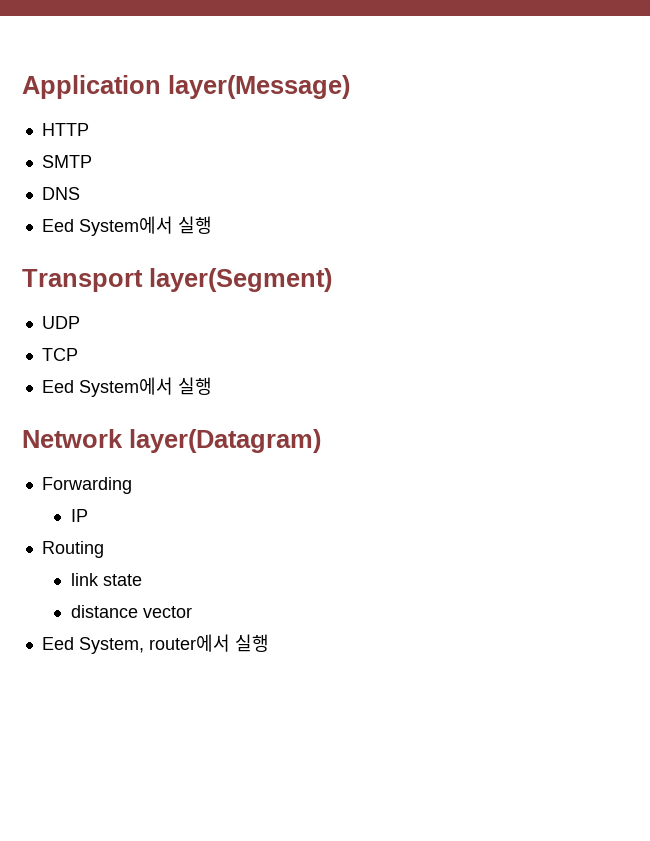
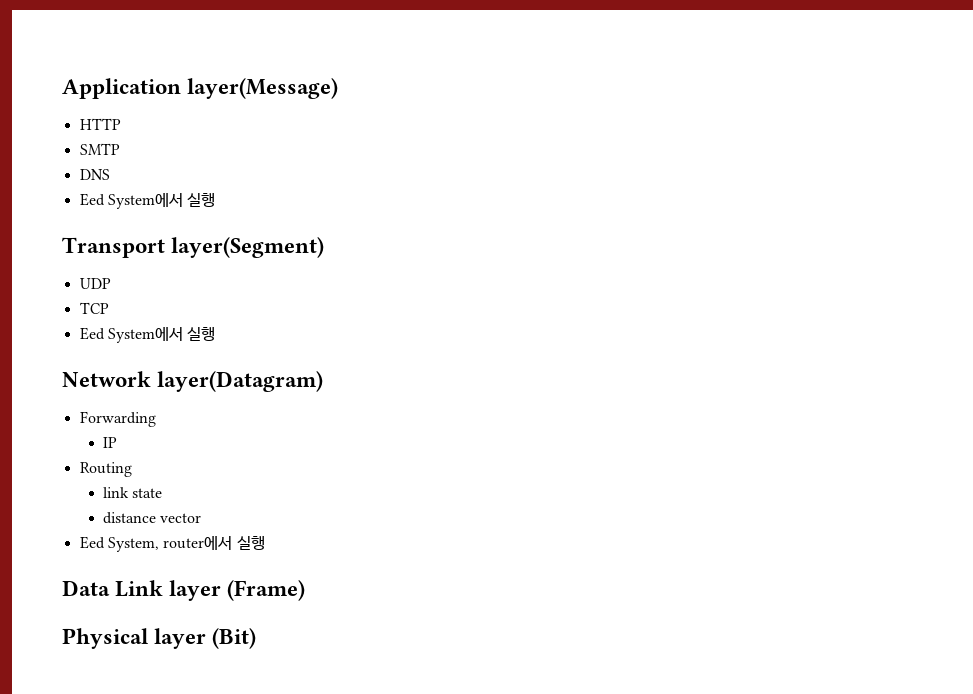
(269, 643) none -> [62,580,306,601] [62,628,257,649] // Data Link layer (Frame) // Physical layer (Bit)

